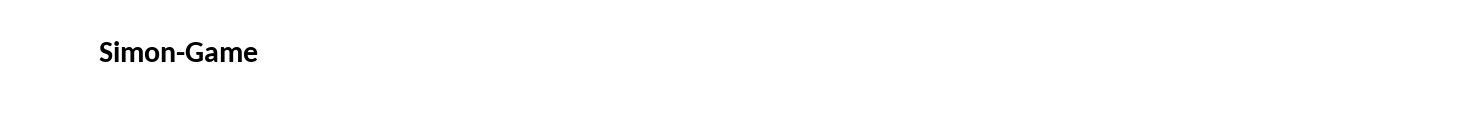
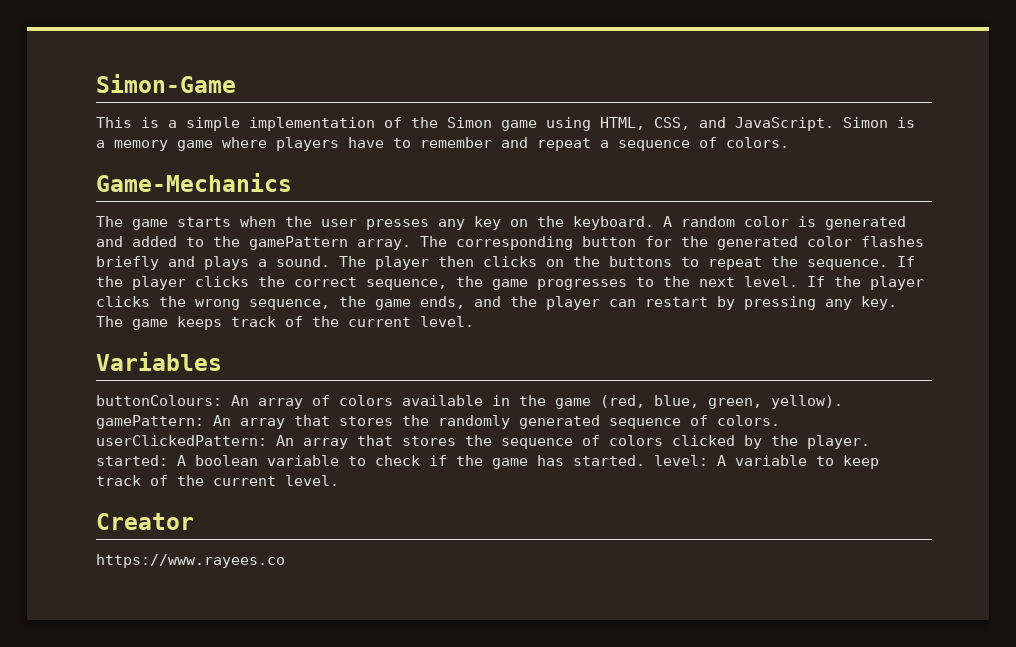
(258, 51) none -> [96,117,915,131] [96,137,789,151] [96,173,292,192] [96,216,906,230] [96,236,924,250] [96,256,915,270] [96,276,924,290] [96,296,897,310] [96,316,474,330] [96,352,222,371] [96,395,843,409] [96,415,780,429] [96,435,870,449] [96,455,879,469] [96,475,339,486] [96,513,194,530] [96,554,285,568] // This is a simple implementation of the Simon game using HTML, CSS, and JavaScript. Simon is a memory game where players have to remember and repeat a sequence of colors. // Game-Mechanics // The game starts when the user presses any key on the keyboard. A random color is generated and added to the gamePattern array. The corresponding button for the generated color flashes briefly and plays a sound. The player then clicks on the buttons to repeat the sequence. If the player clicks the correct sequence, the game progresses to the next level. If the player clicks the wrong sequence, the game ends, and the player can restart by pressing any key. The game keeps track of the current level. // Variables // buttonColours: An array of colors available in the game (red, blue, green, yellow). gamePattern: An array that stores the randomly generated sequence of colors. userClickedPattern: An array that stores the sequence of colors clicked by the player. started: A boolean variable to check if the game has started. level: A variable to keep track of the current level. // Creator // https://www.rayees.co

